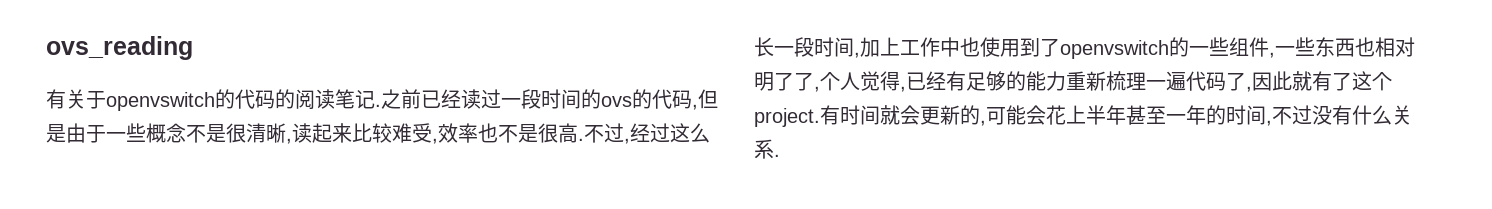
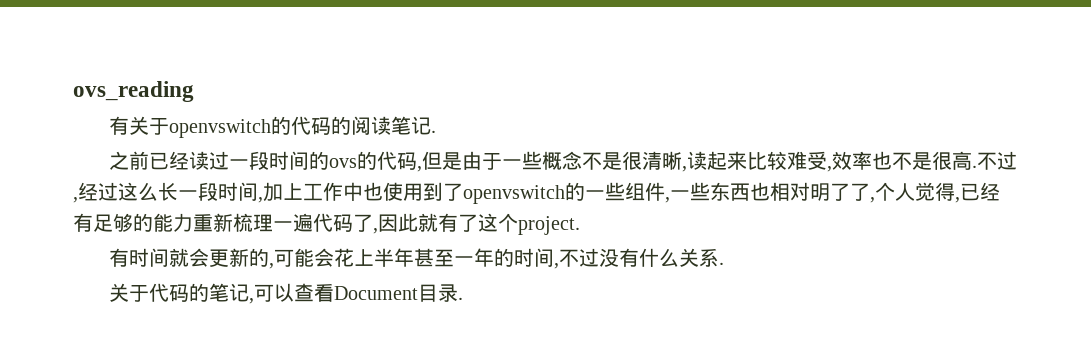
(381, 105) none -> (436, 131) //
(820, 117) none -> (580, 225) //
(780, 155) none -> [108,283,463,304] // 关于代码的笔记,可以查看Document目录.

